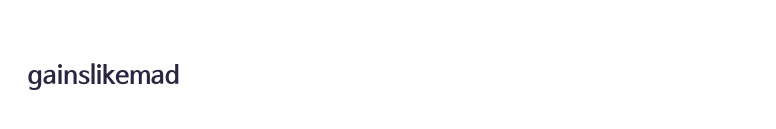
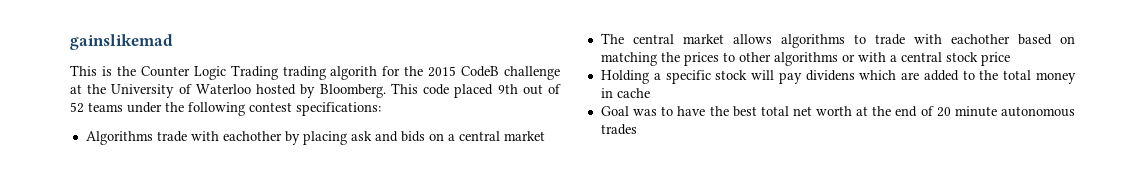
(180, 76) none -> [70,65,561,80] [70,83,561,98] [70,102,381,116] [85,131,545,145] [600,33,1075,48] [600,52,1010,66] [600,70,1076,84] [600,88,650,98] [600,106,1075,117] [600,124,637,135] // This is the Counter Logic Trading trading algorith for the 2015 CodeB challenge at the University of Waterloo hosted by Bloomberg. This code placed 9th out of 52 teams under the following contest specifications: // Algorithms trade with eachother by placing ask and bids on a central market // The central market allows algorithms to trade with eachother based on matching the prices to other algorithms or with a central stock price // Holding a specific stock will pay dividens which are added to the total money in cache // Goal was to have the best total net worth at the end of 20 minute autonomous trades

